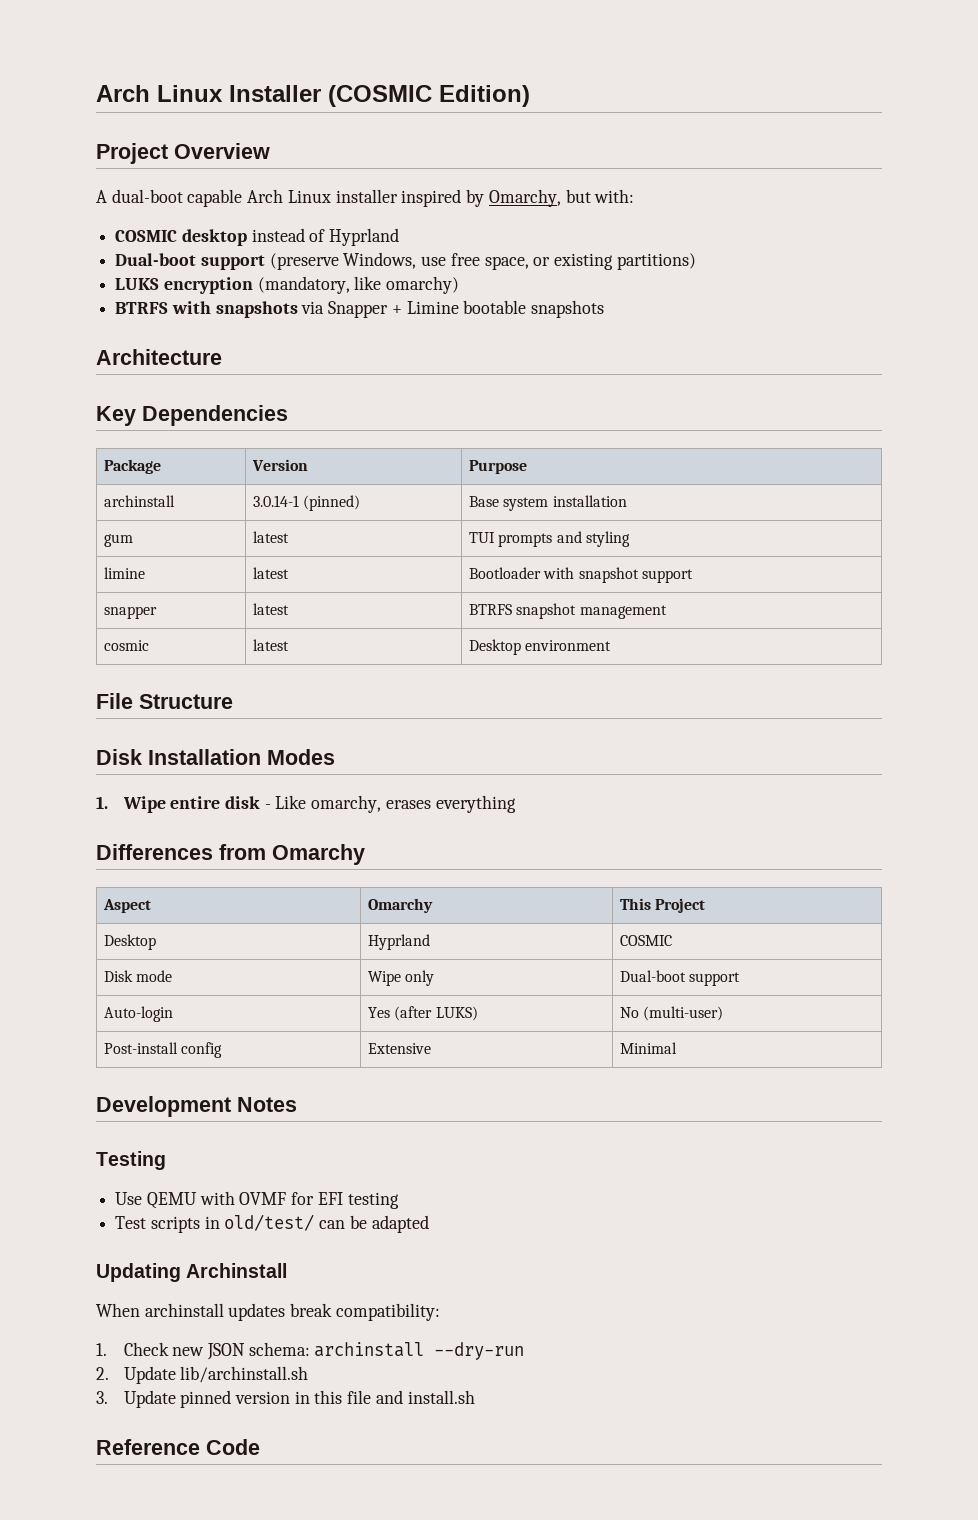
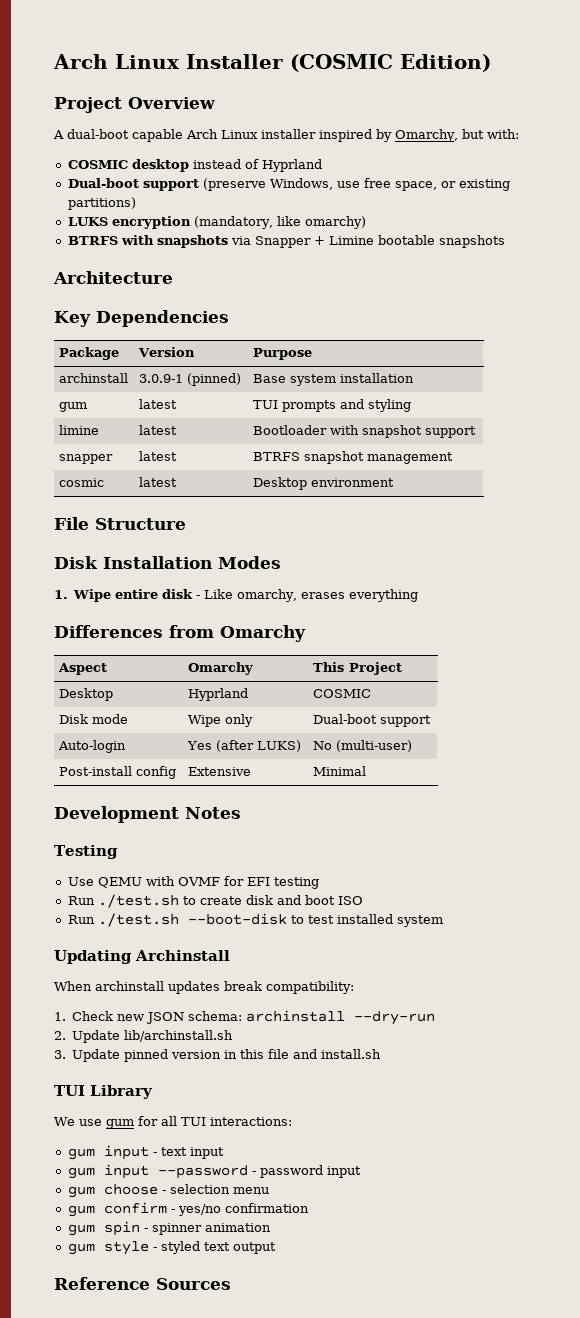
[253,495,300,507] 3.0.14-1 -> [139,374,184,383] 3.0.9-1
[115,1214,429,1233] Test scripts in old/test/ can be adapted -> [67,894,363,908] [67,913,443,927] Run ./test.sh to create disk and boot ISO // Run ./test.sh --boot-disk to test installed system
(475, 1397) none -> [54,1085,153,1099] [54,1116,292,1129] [67,1145,224,1160] [67,1164,361,1179] [67,1184,269,1198] [67,1202,309,1217] [67,1221,271,1236] [67,1241,276,1255] // TUI Library // We use gum for all TUI interactions: // gum input - text input // gum input --password - password input // gum choose - selection menu // gum confirm - yes/no confirmation // gum spin - spinner animation // gum style - styled text output
[206,1439,260,1455] Code -> [156,1278,231,1290] Sources

